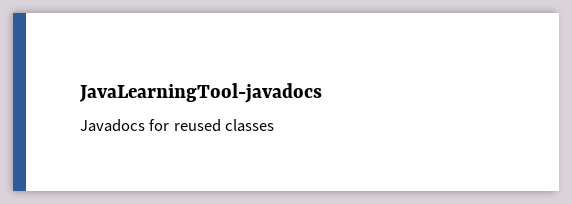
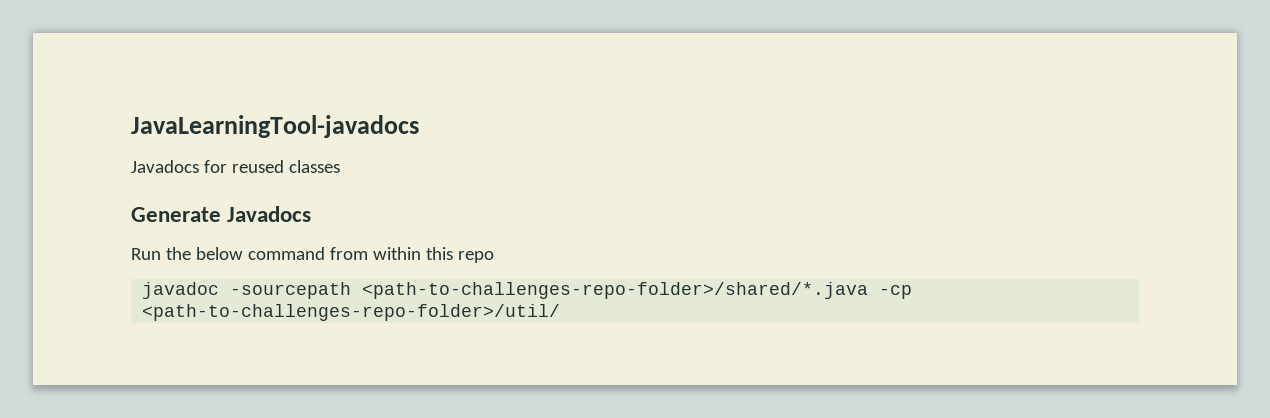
(275, 125) none -> [131,206,312,222] [131,247,494,263] [142,282,913,299] [142,304,561,321] // Generate Javadocs // Run the below command from within this repo // javadoc -sourcepath <path-to-challenges-repo-folder>/shared/*.java -cp <path-to-challenges-repo-folder>/util/

